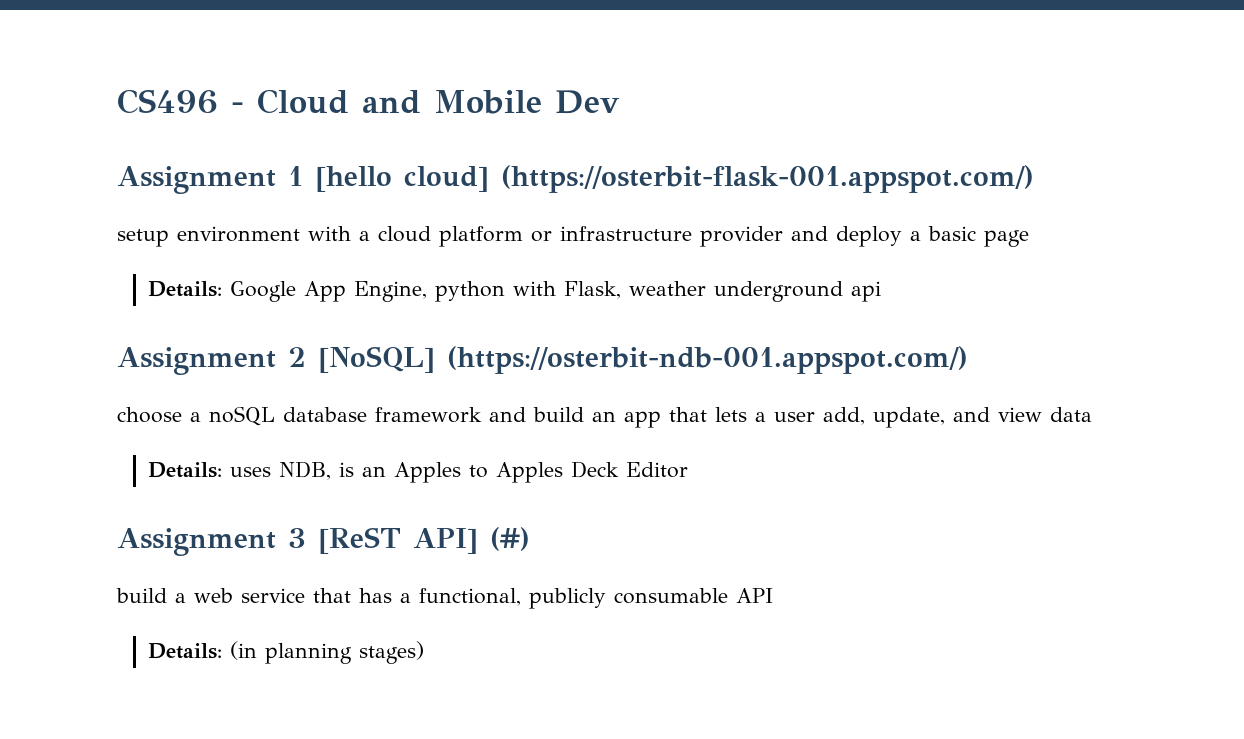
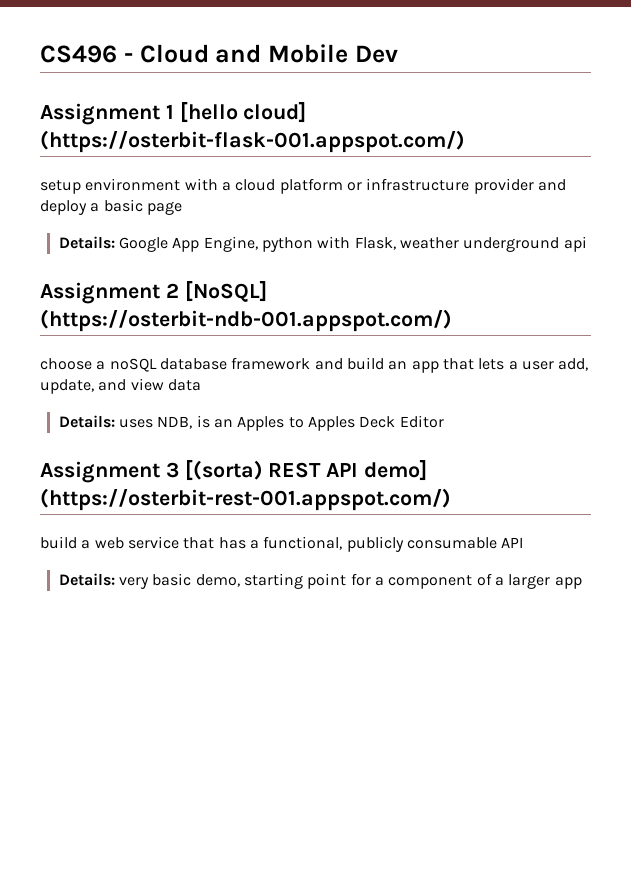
[318,527,530,554] [ReST API] (#) -> [184,460,428,481] [40,488,451,511] [(sorta) REST API demo] (https://osterbit-rest-001.appspot.com/)
[229,641,424,664] (in planning stages) -> [118,573,582,589] very basic demo, starting point for a component of a larger app

